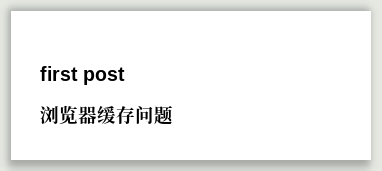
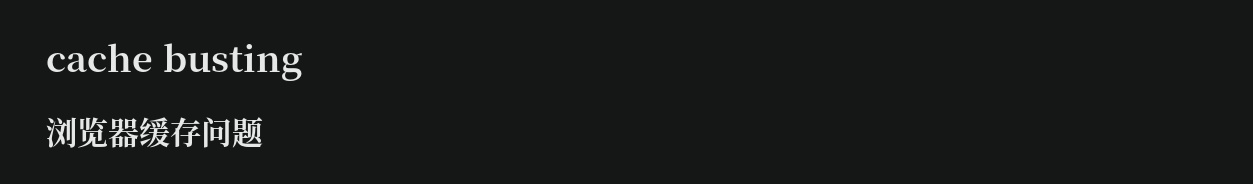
[40,66,126,85] first post -> [46,43,302,81] cache busting

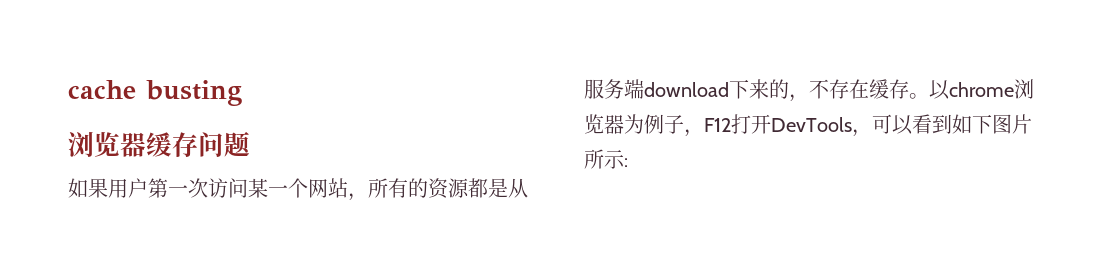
(263, 132) none -> [68,178,528,201] [584,79,1034,102] [584,114,1032,137] [584,149,628,169] // 如果用户第一次访问某一个网站，所有的资源都是从服务端download下来的，不存在缓存。以chrome浏览器为例子，F12打开DevTools，可以看到如下图片所示:

